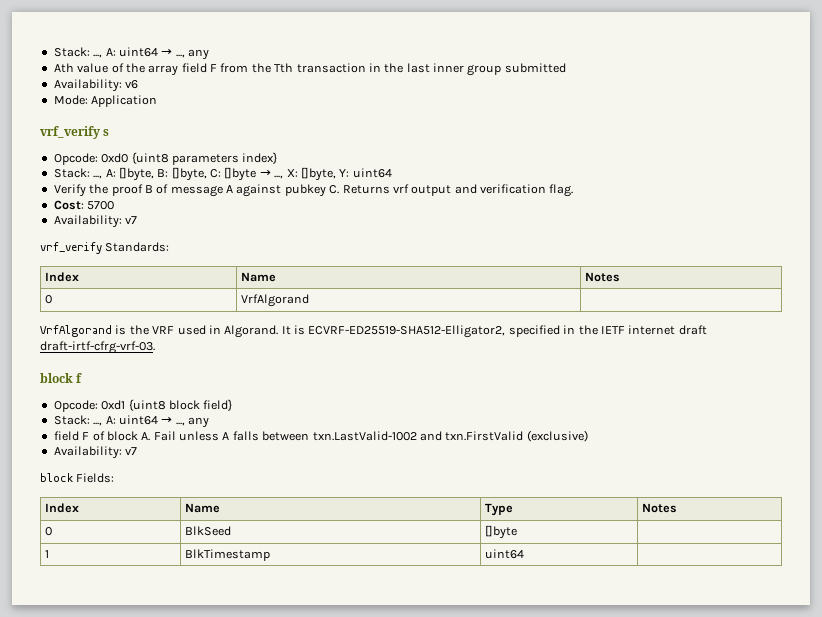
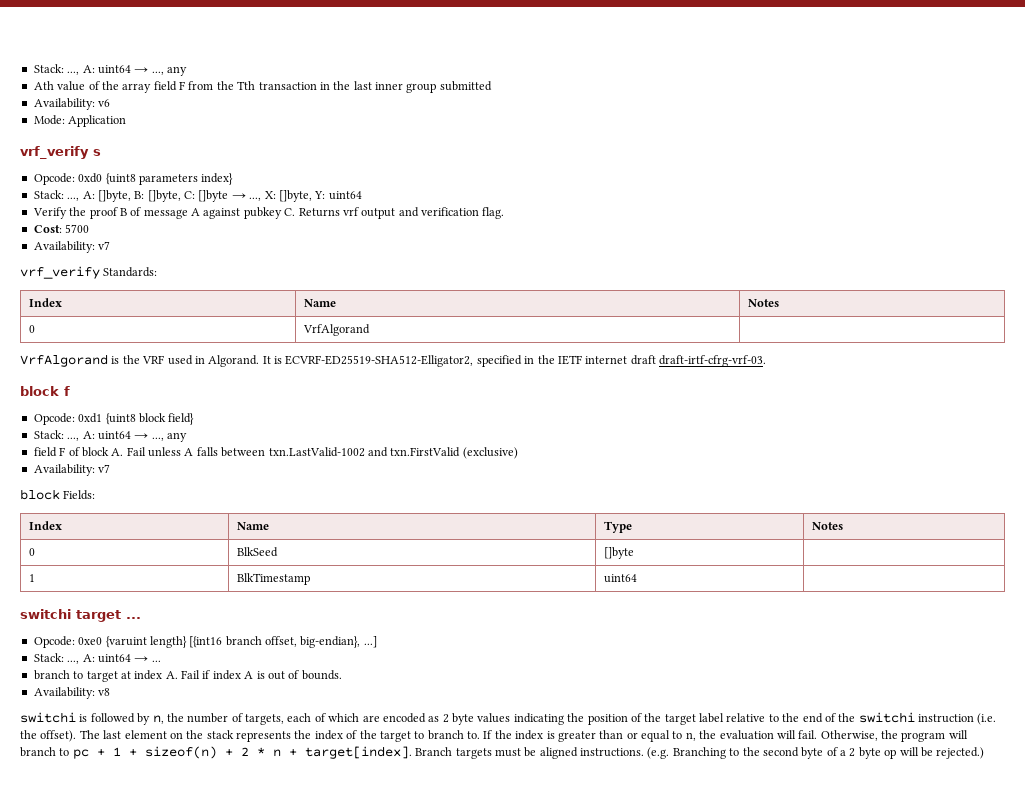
(525, 554) none -> [20,609,141,622] [33,636,377,648] [33,653,161,664] [33,670,342,682] [33,687,111,699] [20,712,997,725] [20,730,968,742] [20,746,985,759] // switchi target ... // Opcode: 0xe0 {varuint length} [{int16 branch offset, big-endian}, ...] // Stack: ..., A: uint64 → ... // branch to target at index A. Fail if index A is out of bounds. // Availability: v8 // switchi is followed by n, the number of targets, each of which are encoded as 2 byte values indicating the position of the target label relative to the end of the switchi instruction (i.e. the offset). The last element on the stack represents the index of the target to branch to. If the index is greater than or equal to n, the evaluation will fail. Otherwise, the program will branch to pc + 1 + sizeof(n) + 2 * n + target[index]. Branch targets must be aligned instructions. (e.g. Branching to the second byte of a 2 byte op will be rejected.)

